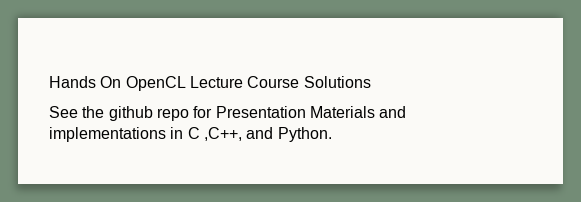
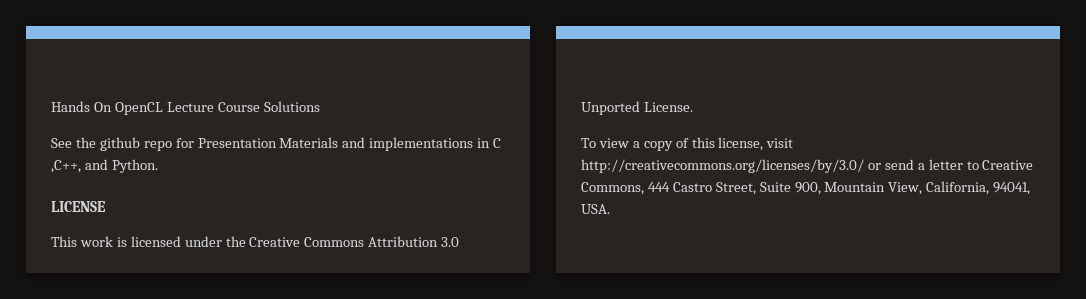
(332, 134) none -> [51,201,106,212] [51,236,460,247] [581,101,693,115] [581,137,794,151] [581,159,1034,173] [581,181,1031,195] [581,204,610,214] // LICENSE // This work is licensed under the Creative Commons Attribution 3.0 Unported License. // To view a copy of this license, visit http://creativecommons.org/licenses/by/3.0/ or send a letter to Creative Commons, 444 Castro Street, Suite 900, Mountain View, California, 94041, USA.

